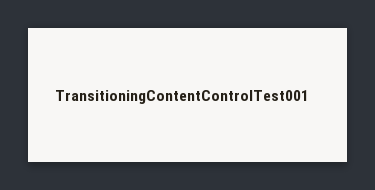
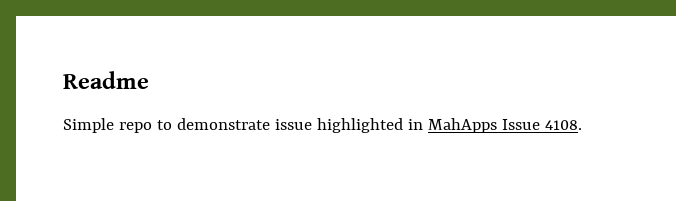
[55,90,309,104] TransitioningContentControlTest001 -> [63,71,149,89] [63,118,582,133] Readme // Simple repo to demonstrate issue highlighted in MahApps Issue 4108.

